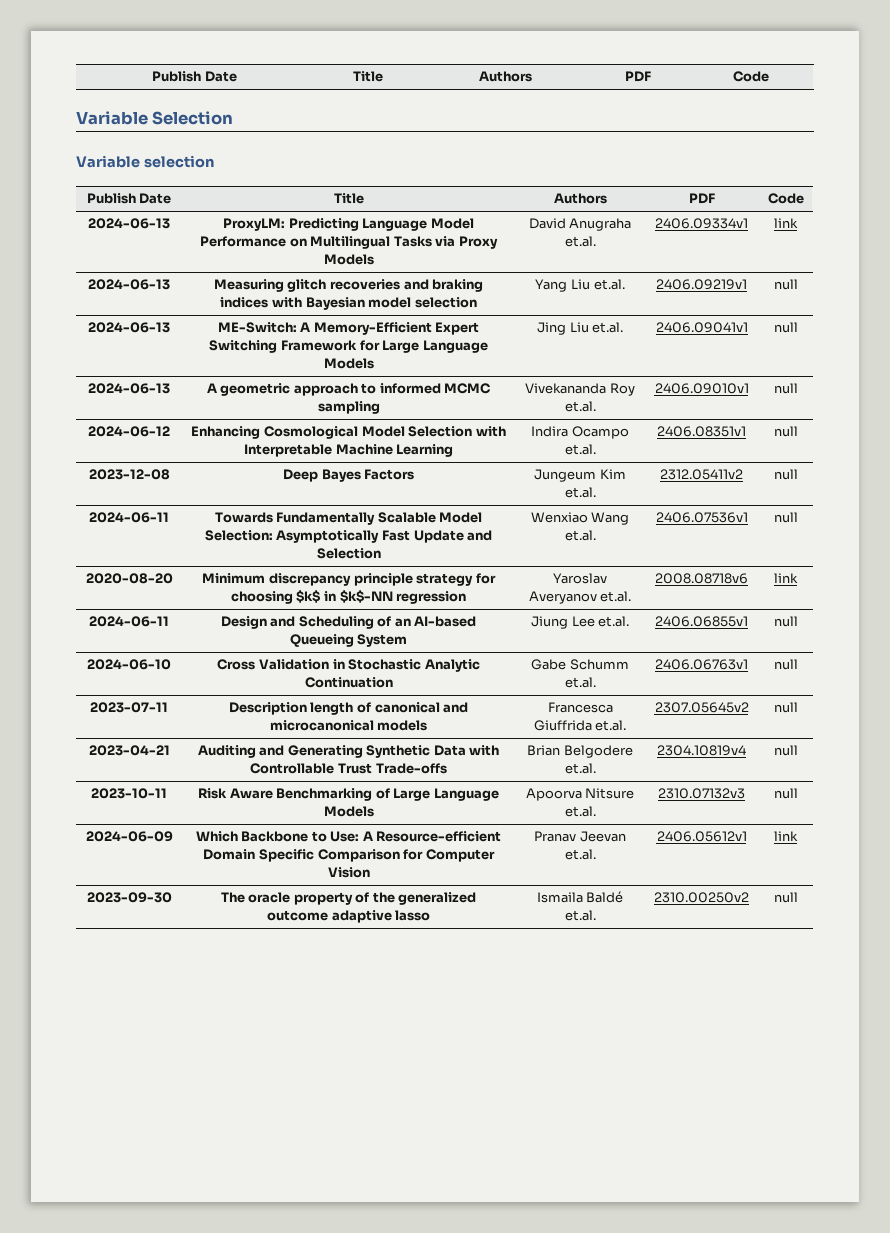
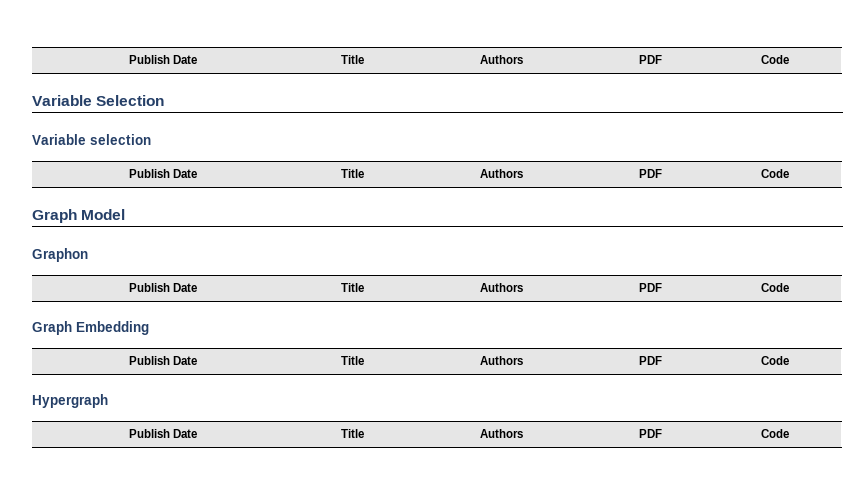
[88,218,170,229] [223,218,474,231] [200,236,498,249] [323,254,374,265] [528,218,632,231] [564,236,596,247] [655,218,748,229] [774,218,798,228] [88,279,170,290] [213,279,484,292] [220,297,477,310] [535,279,625,292] [656,279,747,290] [773,279,798,290] [88,322,170,333] [217,322,480,335] [209,340,488,353] [323,358,374,369] [536,322,624,335] [655,322,748,333] [773,322,798,333] [88,383,170,394] [206,383,492,396] [317,401,380,414] [525,383,635,396] [564,401,596,412] [654,383,749,394] [773,383,798,394] [88,426,170,437] [191,426,506,439] [243,444,454,457] [531,426,629,439] [564,444,596,455] [657,426,746,437] [773,426,798,437] [88,469,170,480] [282,469,415,482] [534,469,626,482] [564,487,596,498] [660,469,743,480] [773,469,798,480] [89,512,169,523] [214,512,483,525] [204,530,493,543] [316,548,381,559] [530,512,630,525] [564,530,596,541] [655,512,748,523] [773,512,798,523] [85,573,173,584] [202,573,496,586] [230,590,467,604] [553,573,607,584] [528,591,632,604] [655,573,748,584] [774,573,798,583] [89,616,169,627] [220,616,477,629] [289,634,408,647] [530,616,630,629] [655,616,748,627] [773,616,798,627] [87,659,171,670] [217,659,480,672] [304,677,393,688] [531,659,629,670] [564,677,596,688] [655,659,748,670] [773,659,798,670] [90,702,168,713] [228,702,469,715] [269,720,428,731] [547,702,613,713] [533,720,627,731] [654,702,749,713] [773,702,798,713] [88,745,170,756] [197,745,500,758] [250,763,447,774] [527,745,633,758] [564,763,596,774] [657,745,746,756] [773,745,798,756] [91,788,167,799] [198,788,499,801] [323,806,374,817] [525,788,635,801] [564,806,596,817] [658,788,745,799] [773,788,798,799] [85,831,173,842] [195,831,502,842] [203,849,495,862] [327,867,370,878] [534,831,626,842] [564,849,596,860] [656,831,747,842] [774,831,798,841] [86,892,172,903] [220,892,477,905] [266,910,431,923] [536,891,624,903] [564,910,596,921] [654,892,749,903] [773,892,798,903] // 2024-06-13 | ProxyLM: Predicting Language Model Performance on Multilingual Tasks via Proxy Models | David Anugraha et.al. | 2406.09334v1 | link // 2024-06-13 | Measuring glitch recoveries and braking indices with Bayesian model selection | Yang Liu et.al. | 2406.09219v1 | null // 2024-06-13 | ME-Switch: A Memory-Efficient Expert Switching Framework for Large Language Models | Jing Liu et.al. | 2406.09041v1 | null // 2024-06-13 | A geometric approach to informed MCMC sampling | Vivekananda Roy et.al. | 2406.09010v1 | null // 2024-06-12 | Enhancing Cosmological Model Selection with Interpretable Machine Learning | Indira Ocampo et.al. | 2406.08351v1 | null // 2023-12-08 | Deep Bayes Factors | Jungeum Kim et.al. | 2312.05411v2 | null // 2024-06-11 | Towards Fundamentally Scalable Model Selection: Asymptotically Fast Update and Selection | Wenxiao Wang et.al. | 2406.07536v1 | null // 2020-08-20 | Minimum discrepancy principle strategy for choosing $k$ in $k$-NN regression | Yaroslav Averyanov et.al. | 2008.08718v6 | link // 2024-06-11 | Design and Scheduling of an AI-based Queueing System | Jiung Lee et.al. | 2406.06855v1 | null // 2024-06-10 | Cross Validation in Stochastic Analytic Continuation | Gabe Schumm et.al. | 2406.06763v1 | null // 2023-07-11 | Description length of canonical and microcanonical models | Francesca Giuffrida et.al. | 2307.05645v2 | null // 2023-04-21 | Auditing and Generating Synthetic Data with Controllable Trust Trade-offs | Brian Belgodere et.al. | 2304.10819v4 | null // 2023-10-11 | Risk Aware Benchmarking of Large Language Models | Apoorva Nitsure et.al. | 2310.07132v3 | null // 2024-06-09 | Which Backbone to Use: A Resource-efficient Domain Specific Comparison for Computer Vision | Pranav Jeevan et.al. | 2406.05612v1 | link // 2023-09-30 | The oracle property of the generalized outcome adaptive lasso | Ismaila Baldé et.al. | 2310.00250v2 | null -> [32,209,126,223] [32,248,88,262] [128,283,198,292] [340,283,364,292] [479,283,523,292] [638,283,662,292] [761,283,789,292] [32,321,149,335] [128,356,198,365] [340,356,364,365] [479,356,523,365] [638,356,662,365] [761,356,789,365] [32,394,108,408] [128,429,198,438] [340,429,364,438] [479,429,523,438] [638,429,662,438] [761,429,789,438] // Graph Model // Graphon // Publish Date | Title | Authors | PDF | Code // Graph Embedding // Publish Date | Title | Authors | PDF | Code // Hypergraph // Publish Date | Title | Authors | PDF | Code

